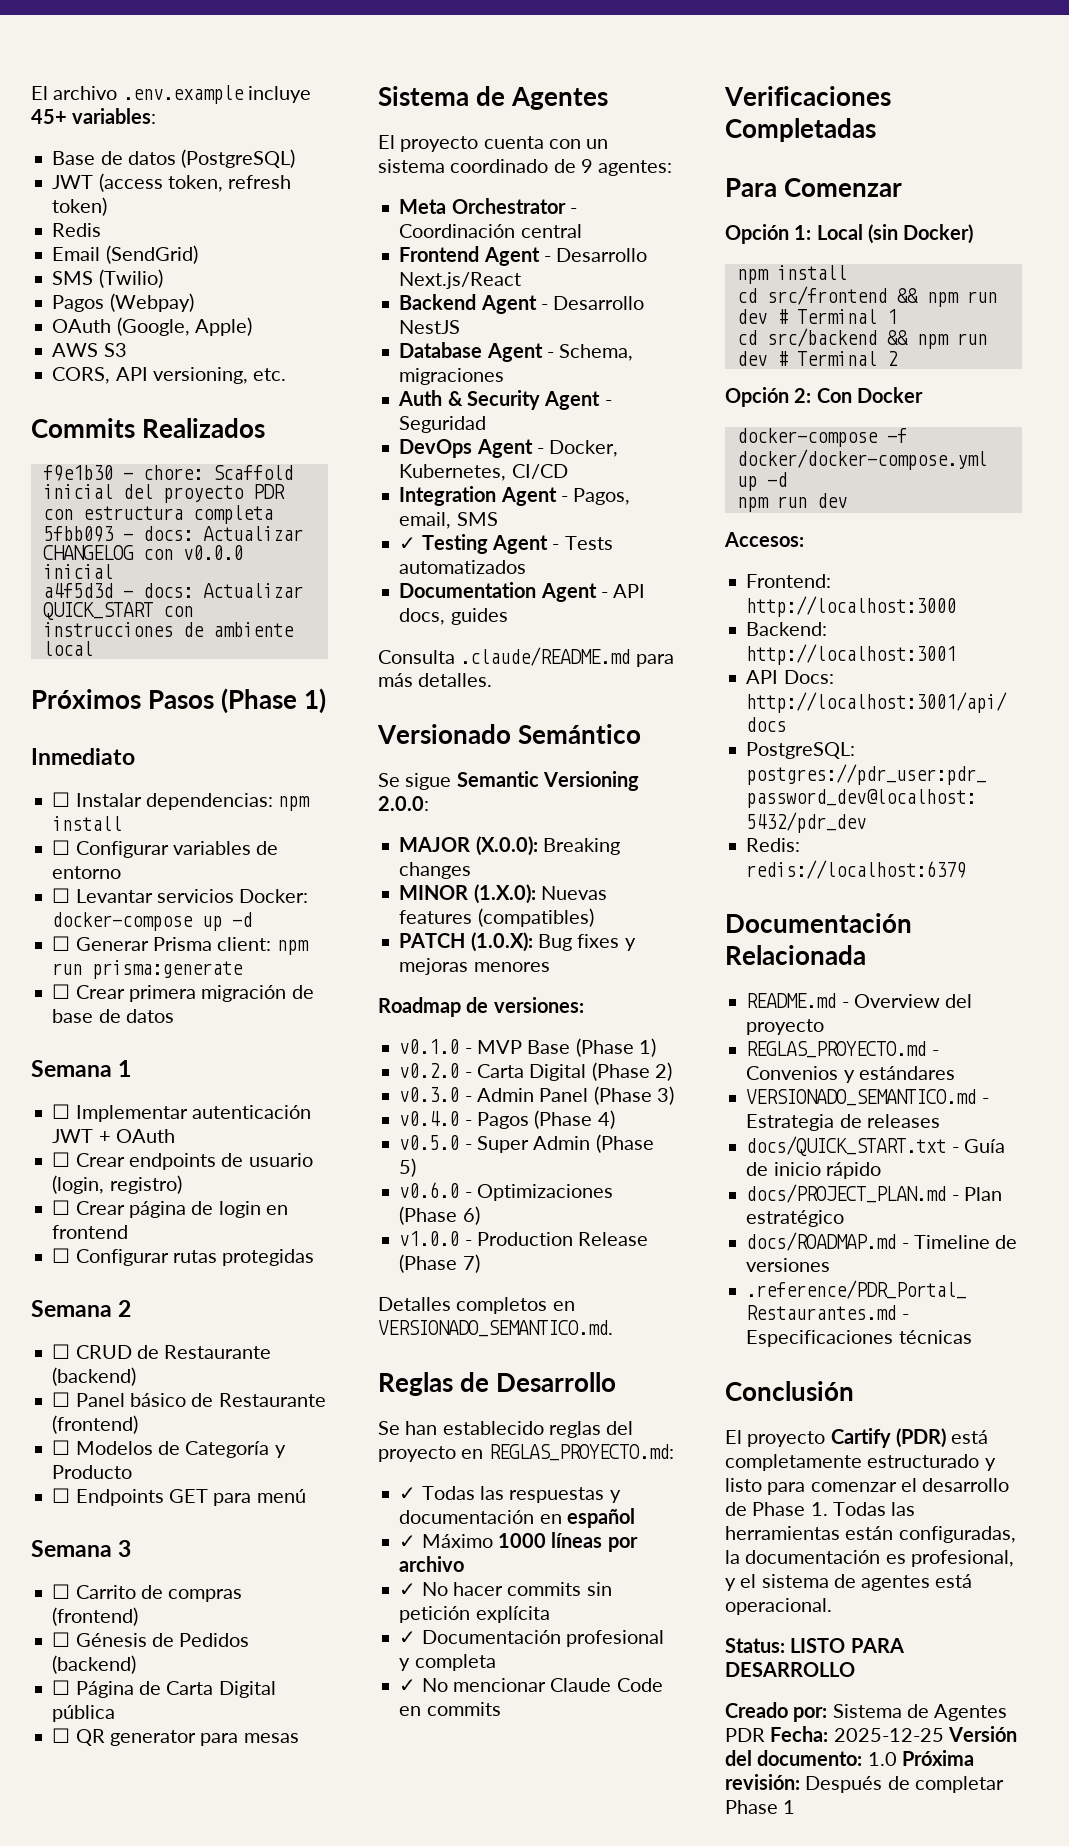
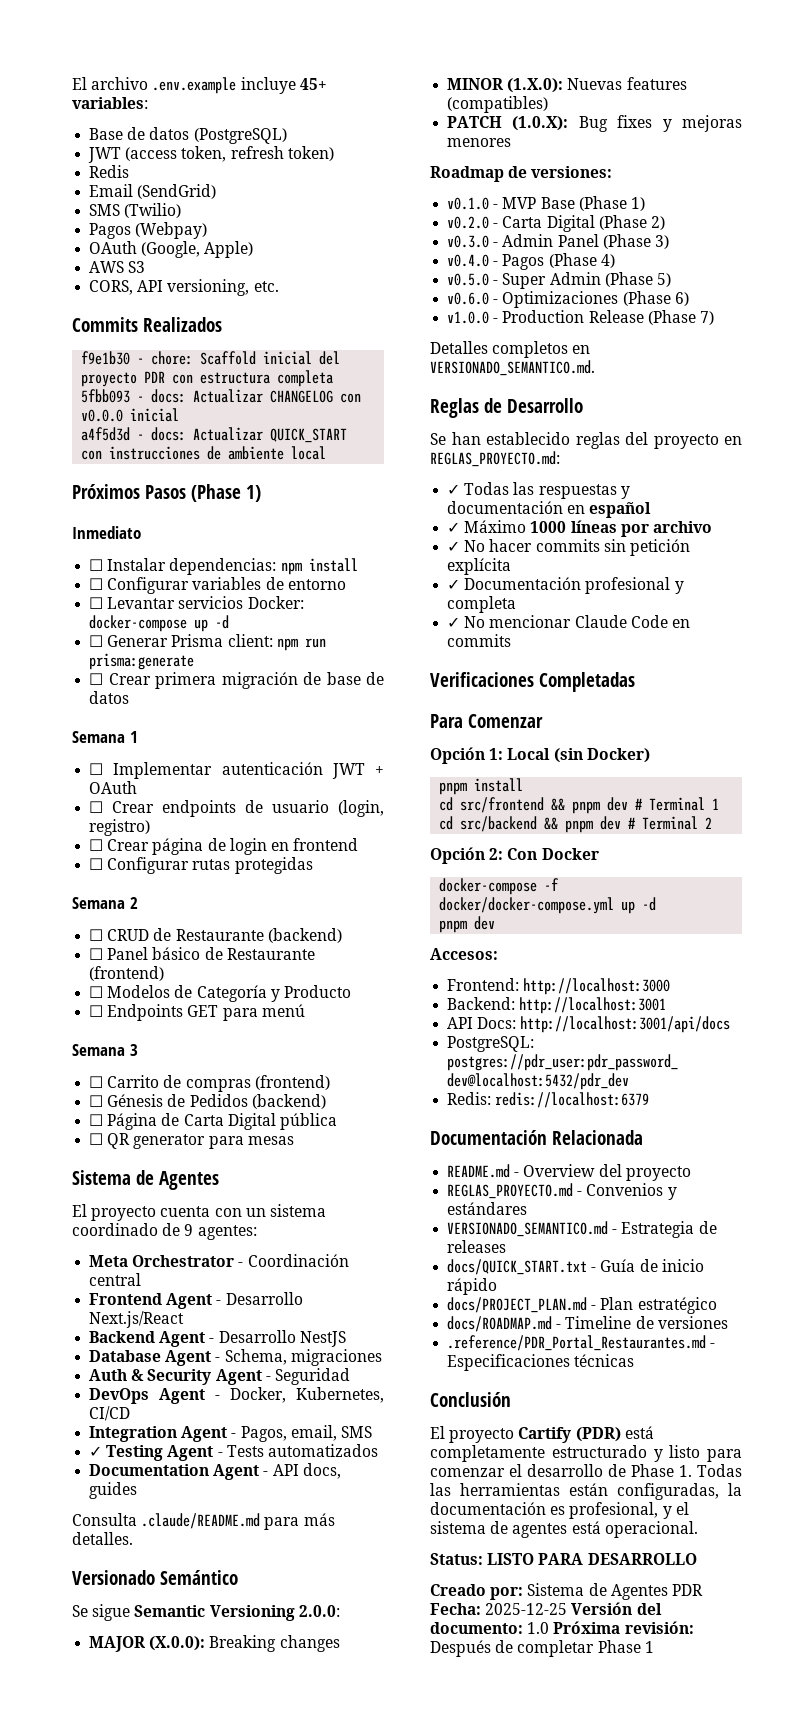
[736,269,769,284] npm -> [439,782,468,795] pnpm
[926,291,997,307] npm run -> [572,801,601,814] pnpm
[916,333,987,349] npm run -> [565,820,594,833] pnpm
[736,496,807,512] npm run -> [439,920,468,933] pnpm

